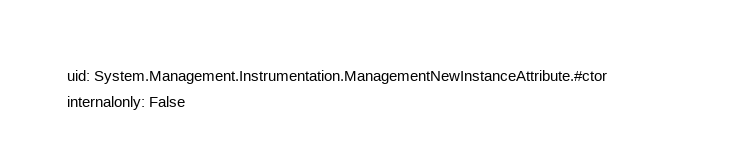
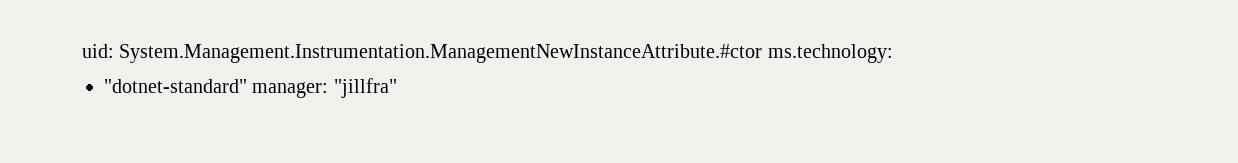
[67,96,186,110] internalonly: False -> [767,44,893,63] [104,78,397,98] ms.technology: // "dotnet-standard" manager: "jillfra"

